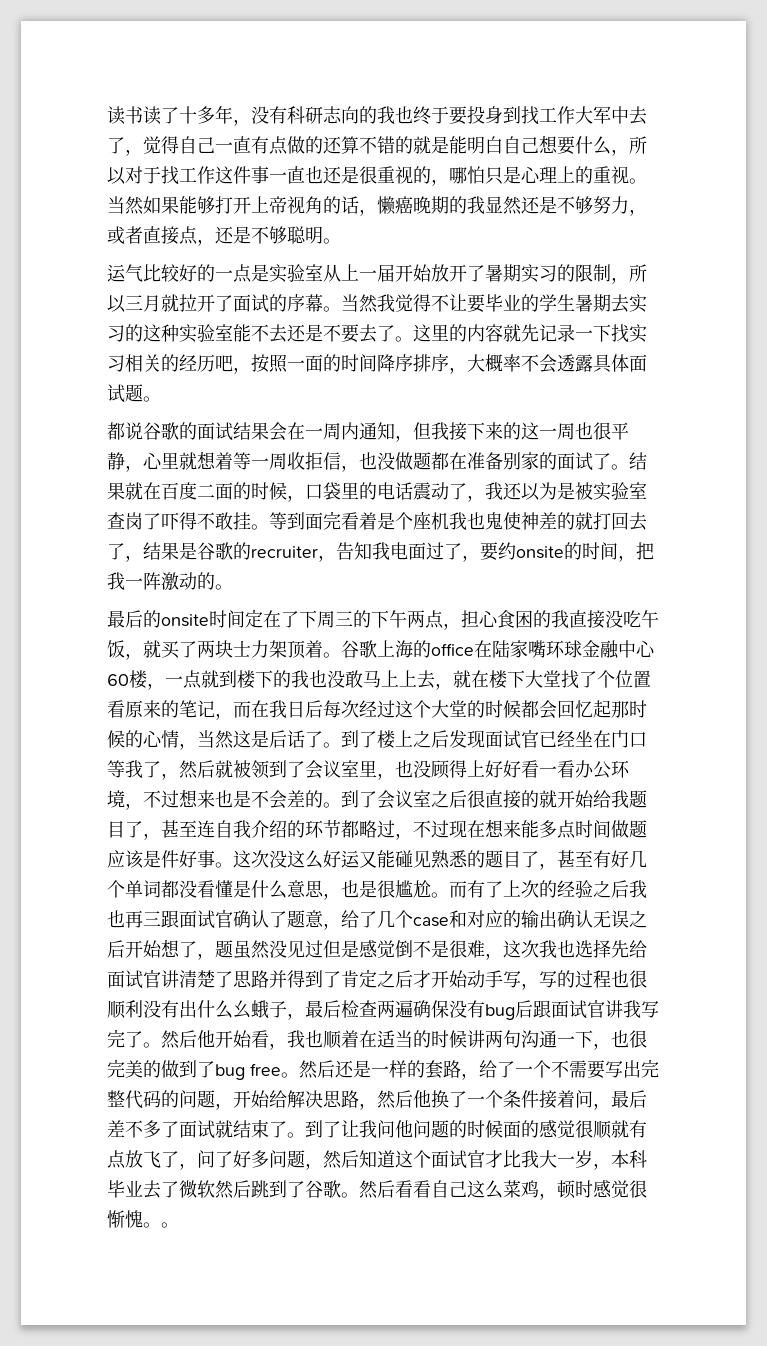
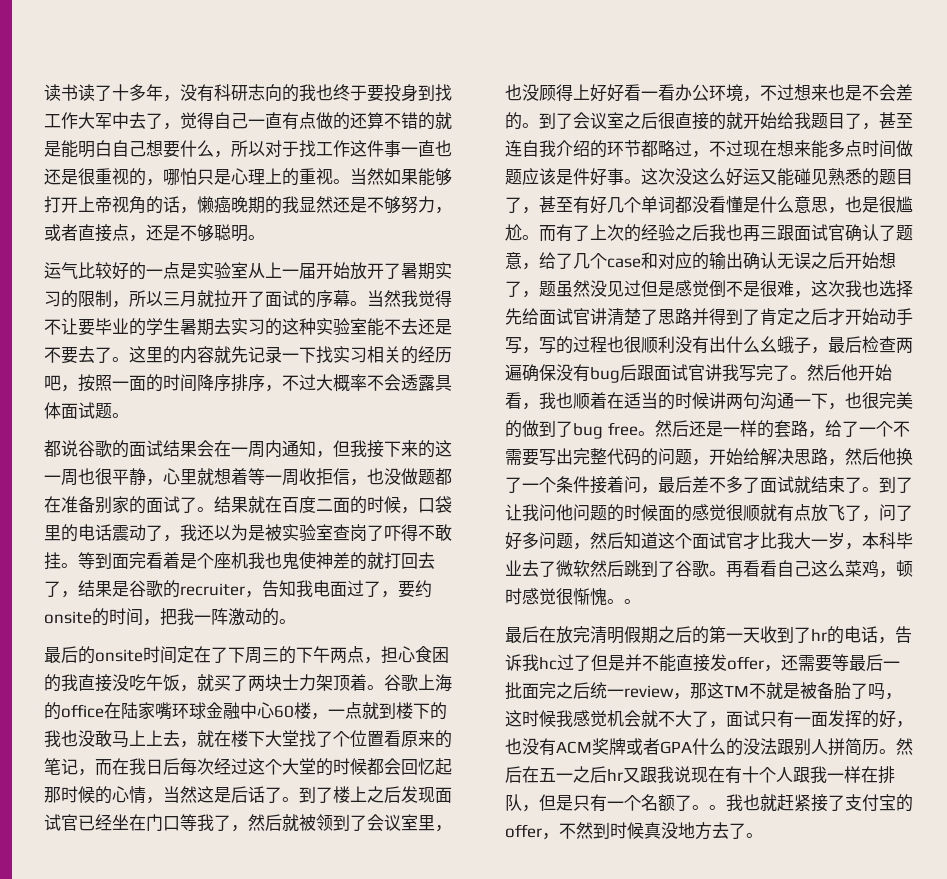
(467, 370) none -> [282,374,316,391] 不过
[359,1180,395,1199] 然后 -> [726,561,743,578] 再
(179, 1225) none -> [505,626,912,644] [505,654,900,672] [505,682,902,700] [505,710,913,728] [505,738,913,756] [505,766,895,784] [505,794,913,812] [505,822,763,840] // 最后在放完清明假期之后的第一天收到了hr的电话，告诉我hc过了但是并不能直接发offer，还需要等最后一批面完之后统一review，那这TM不就是被备胎了吗，这时候我感觉机会就不大了，面试只有一面发挥的好，也没有ACM奖牌或者GPA什么的没法跟别人拼简历。然后在五一之后hr又跟我说现在有十个人跟我一样在排队，但是只有一个名额了。。我也就赶紧接了支付宝的offer，不然到时候真没地方去了。

